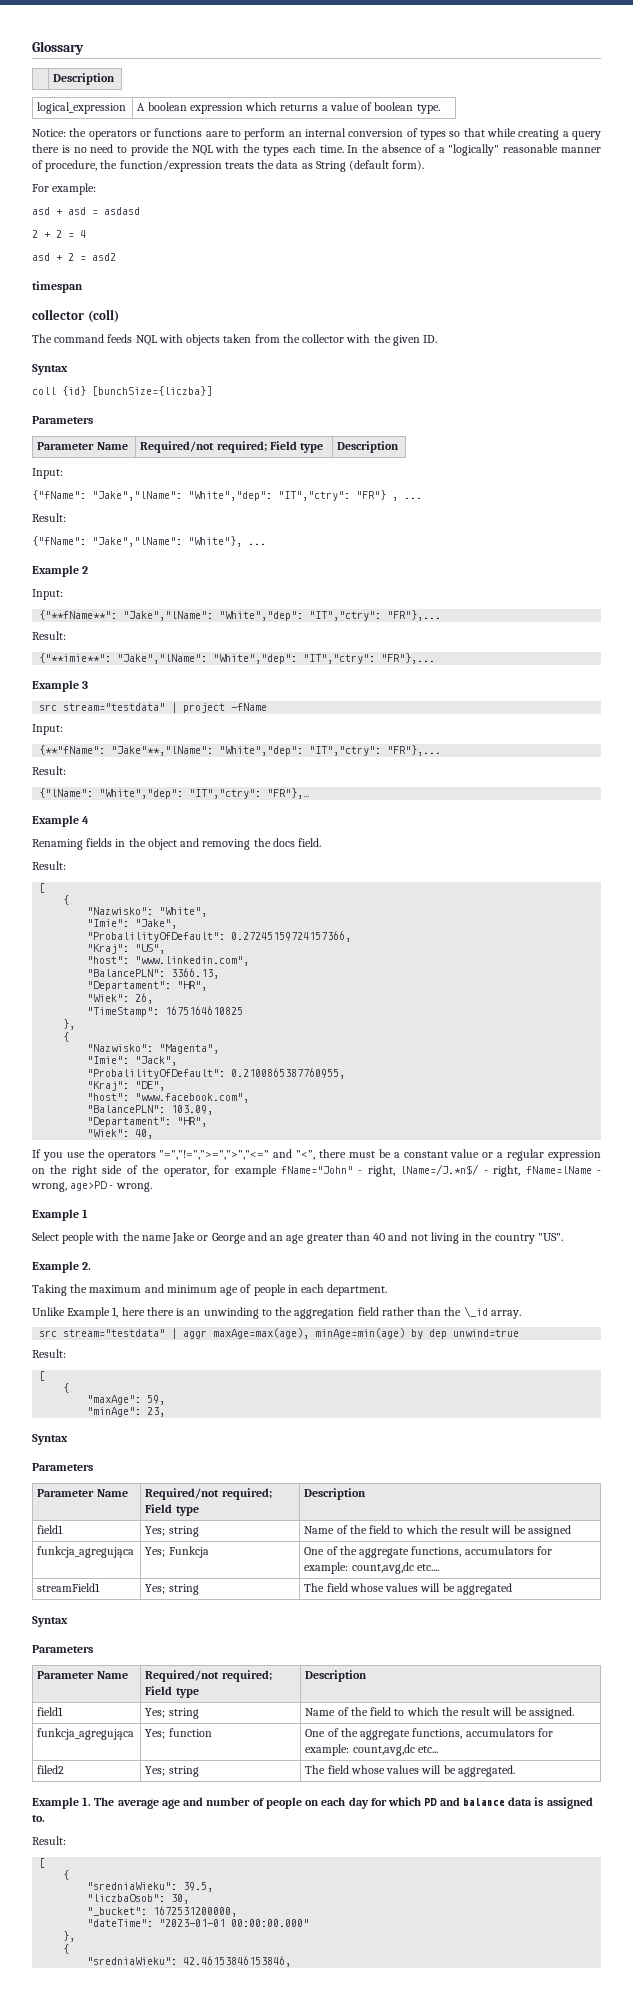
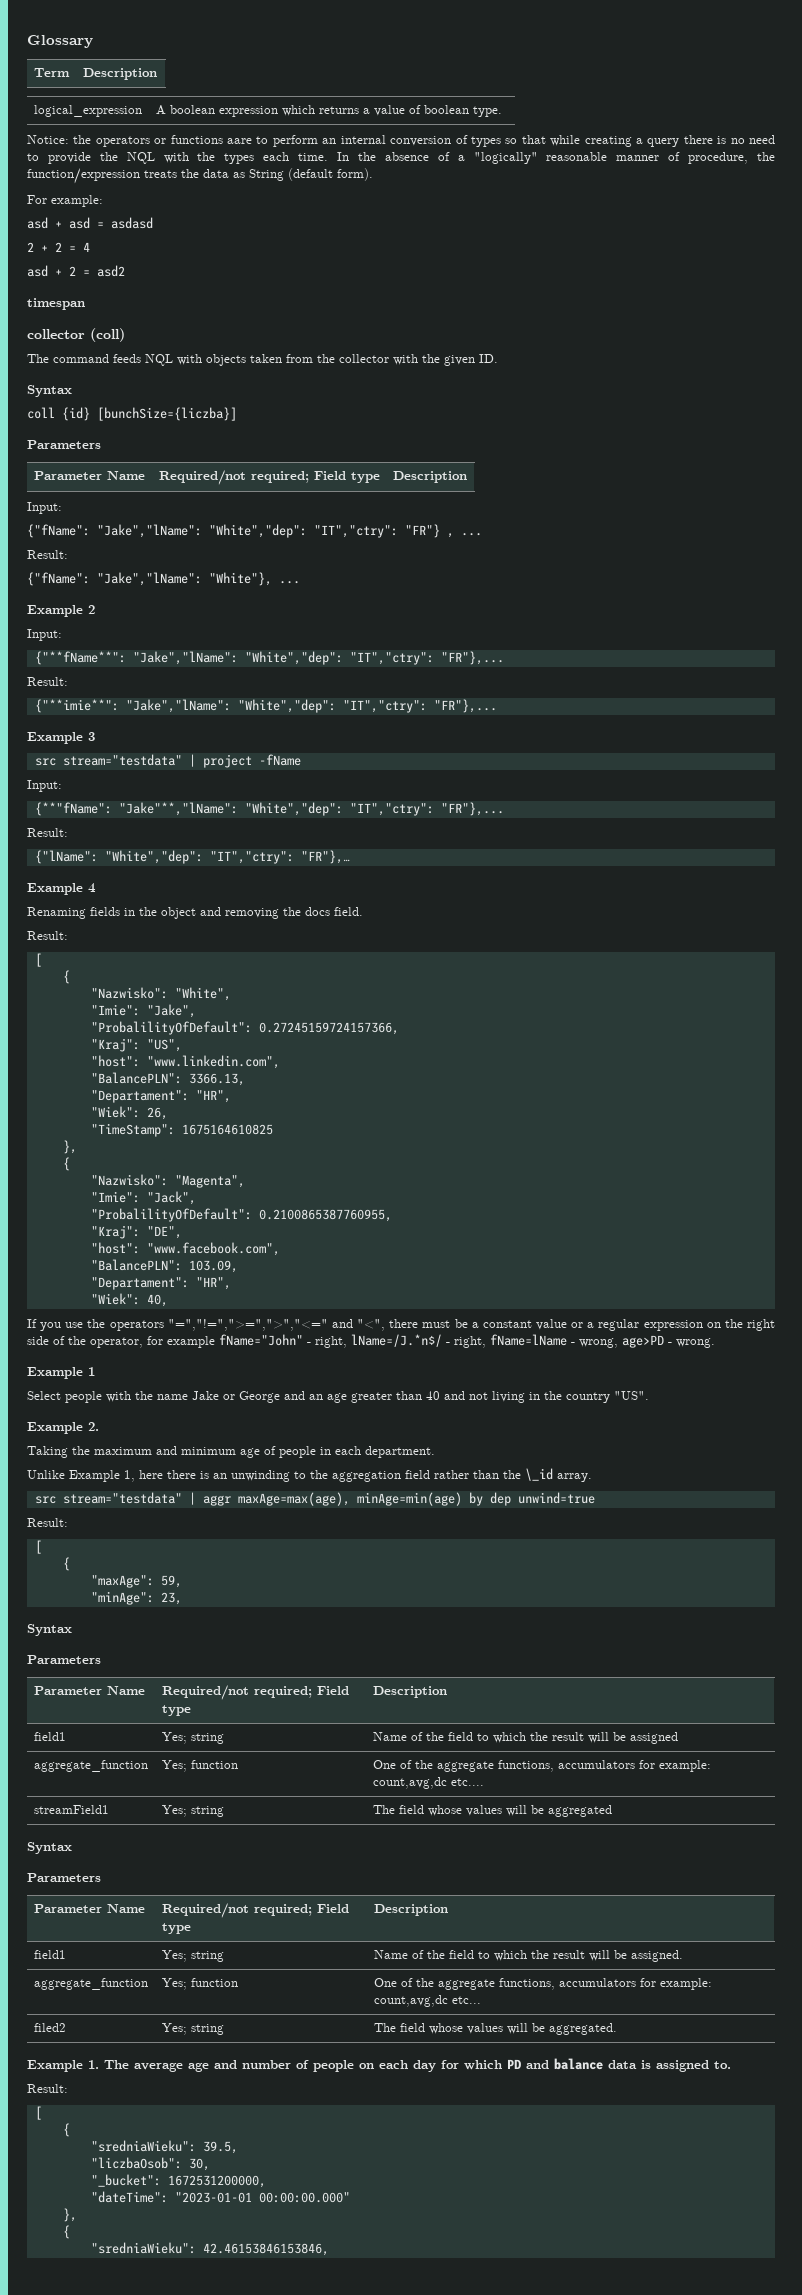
(84, 48) none -> [33,68,70,77] Term
[37,1546,135,1558] [145,1546,209,1558] funkcja_agregująca | Yes; Funkcja -> [33,1760,148,1772] [161,1760,238,1772] aggregate_function | Yes; function
[37,1728,135,1740] funkcja_agregująca -> [33,1978,148,1990] aggregate_function

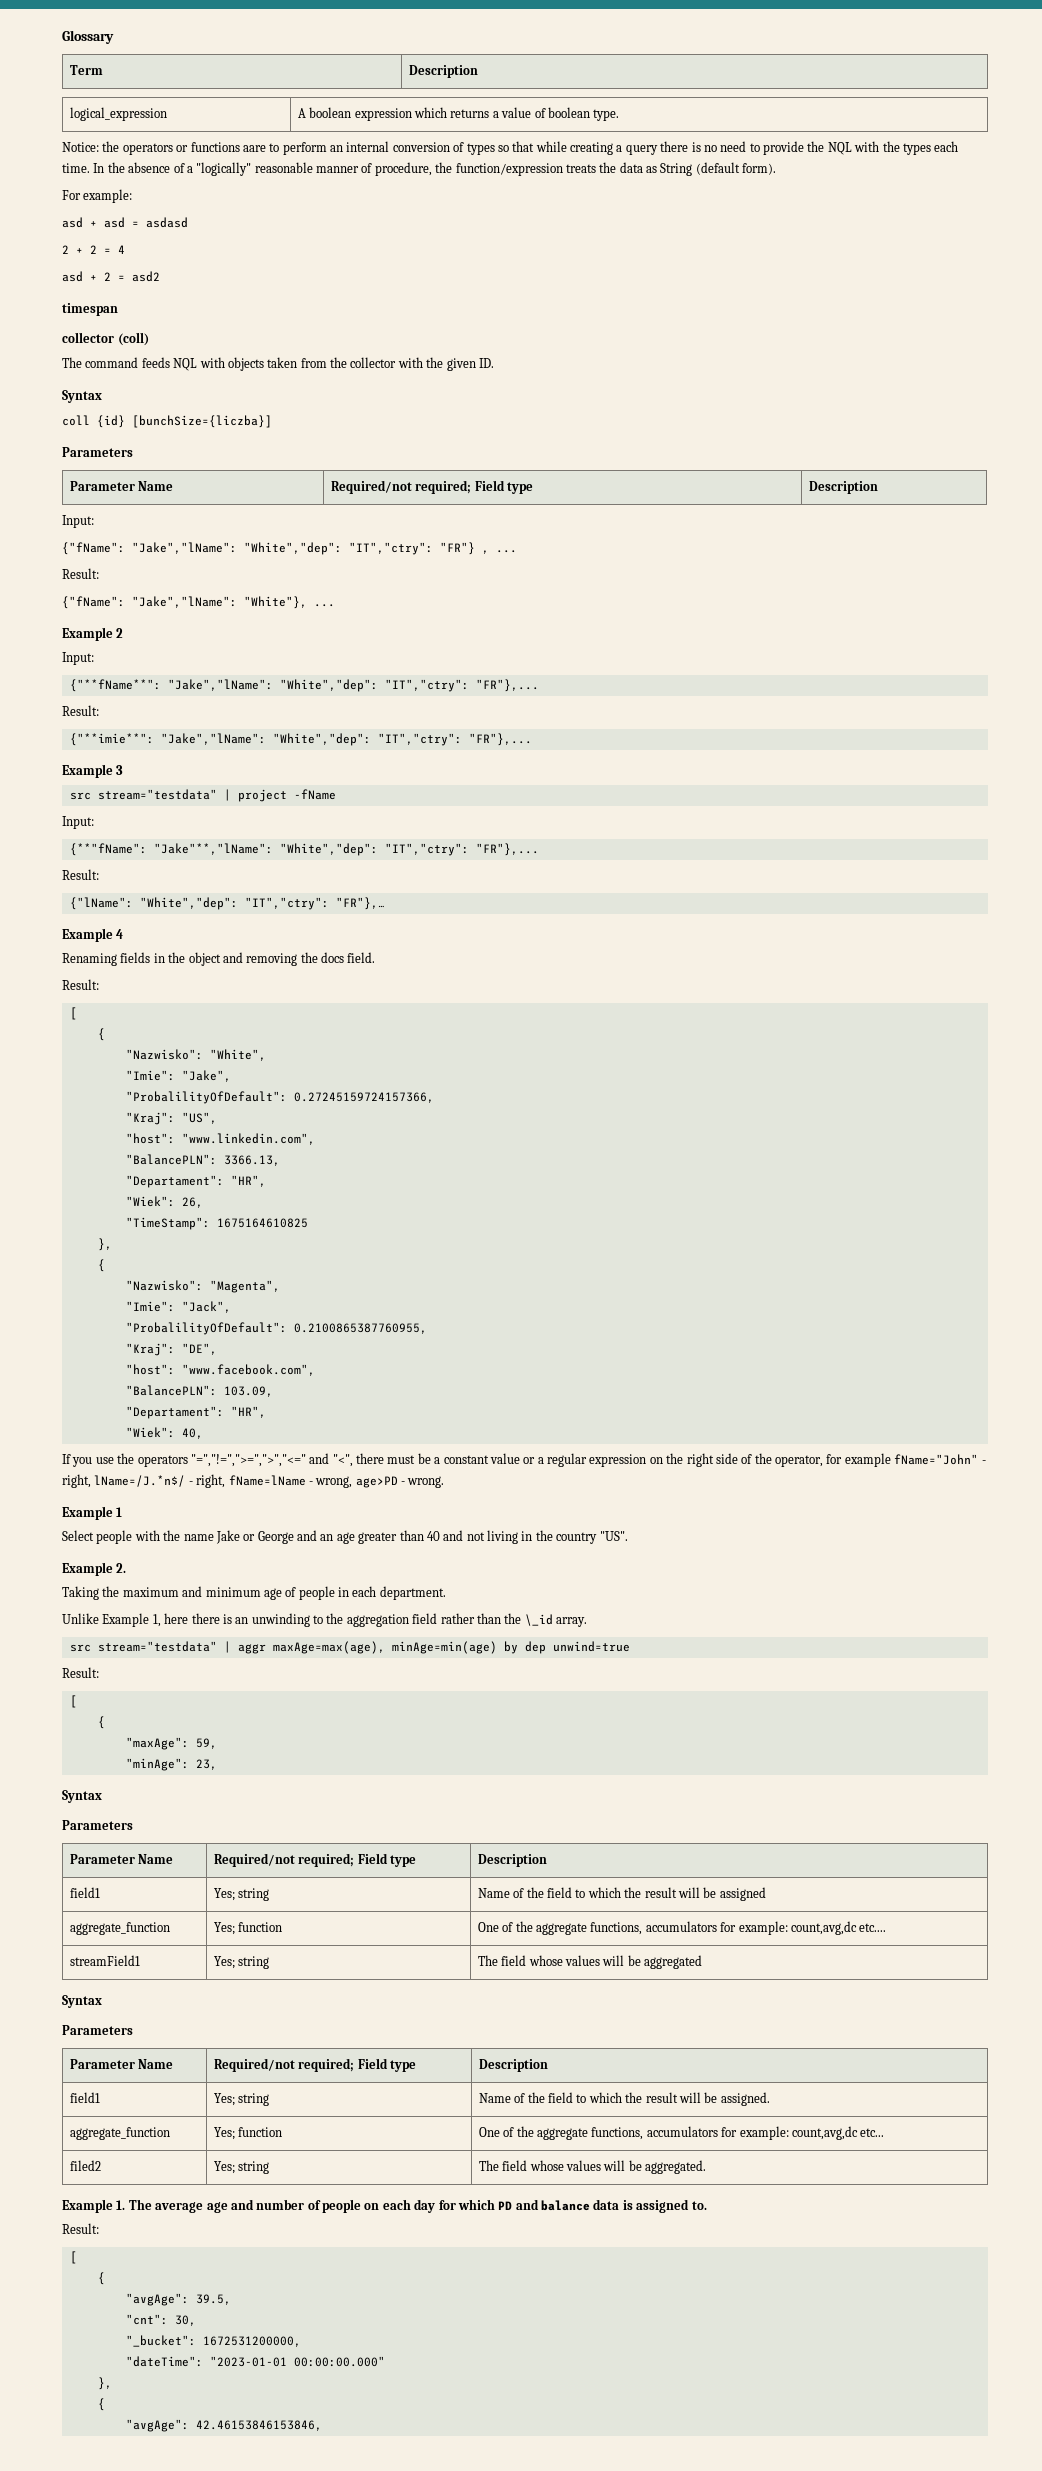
[90,2140,196,2152] "sredniaWieku": -> [125,2293,189,2306] "avgAge":
[90,2157,182,2169] "liczbaOsob": -> [125,2314,168,2325] "cnt":
[90,2242,196,2254] "sredniaWieku": -> [125,2419,189,2432] "avgAge":

